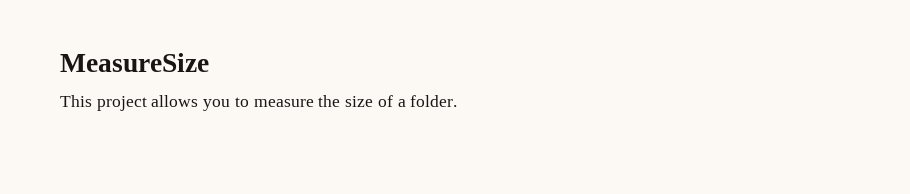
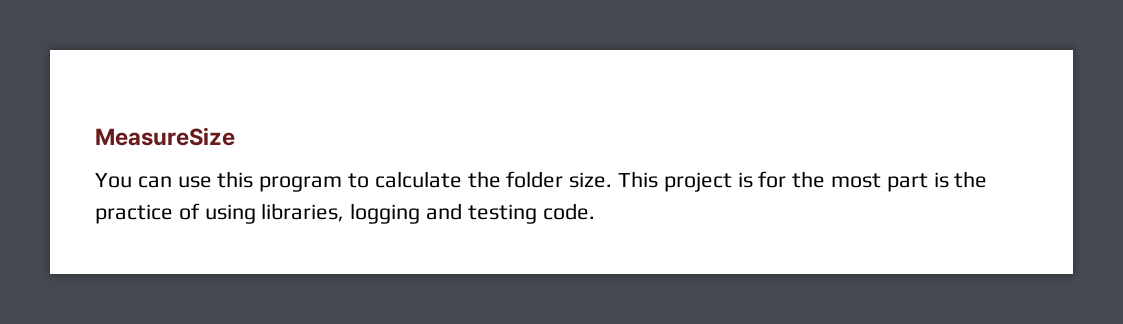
[60,95,458,111] This project allows you to measure the size of a folder. -> [95,171,988,192] [95,203,595,224] You can use this program to calculate the folder size. This project is for the most part is the practice of using libraries, logging and testing code.

